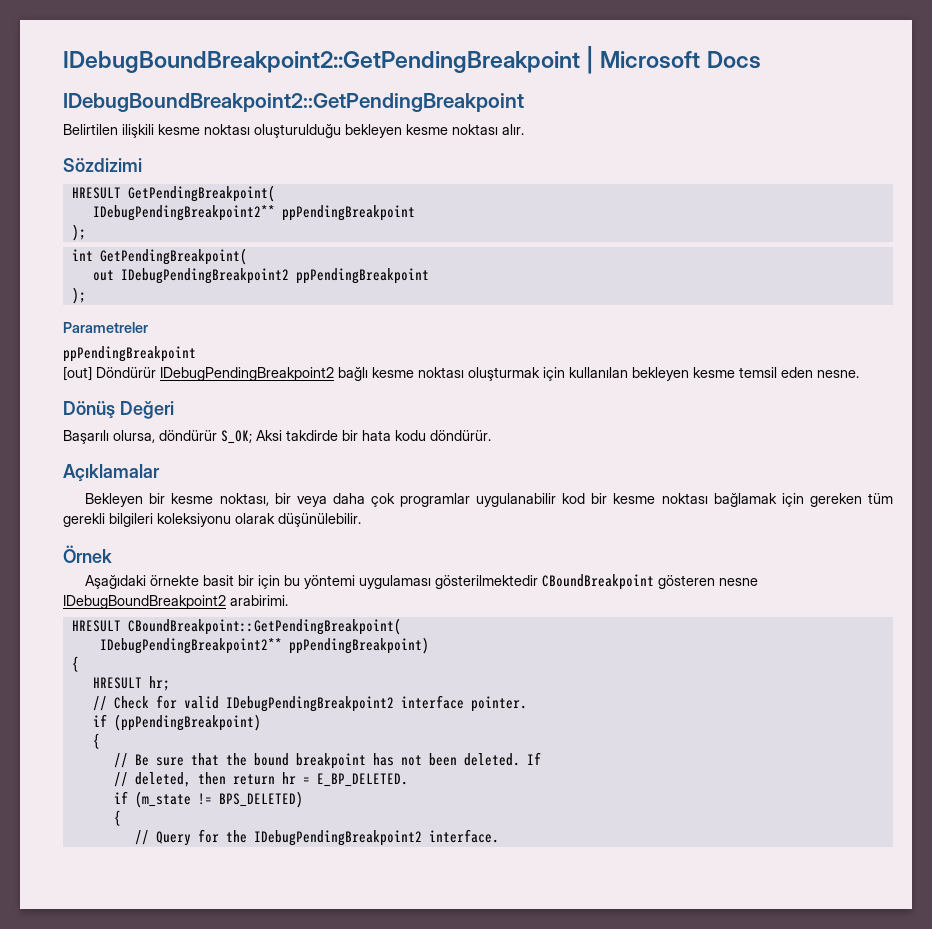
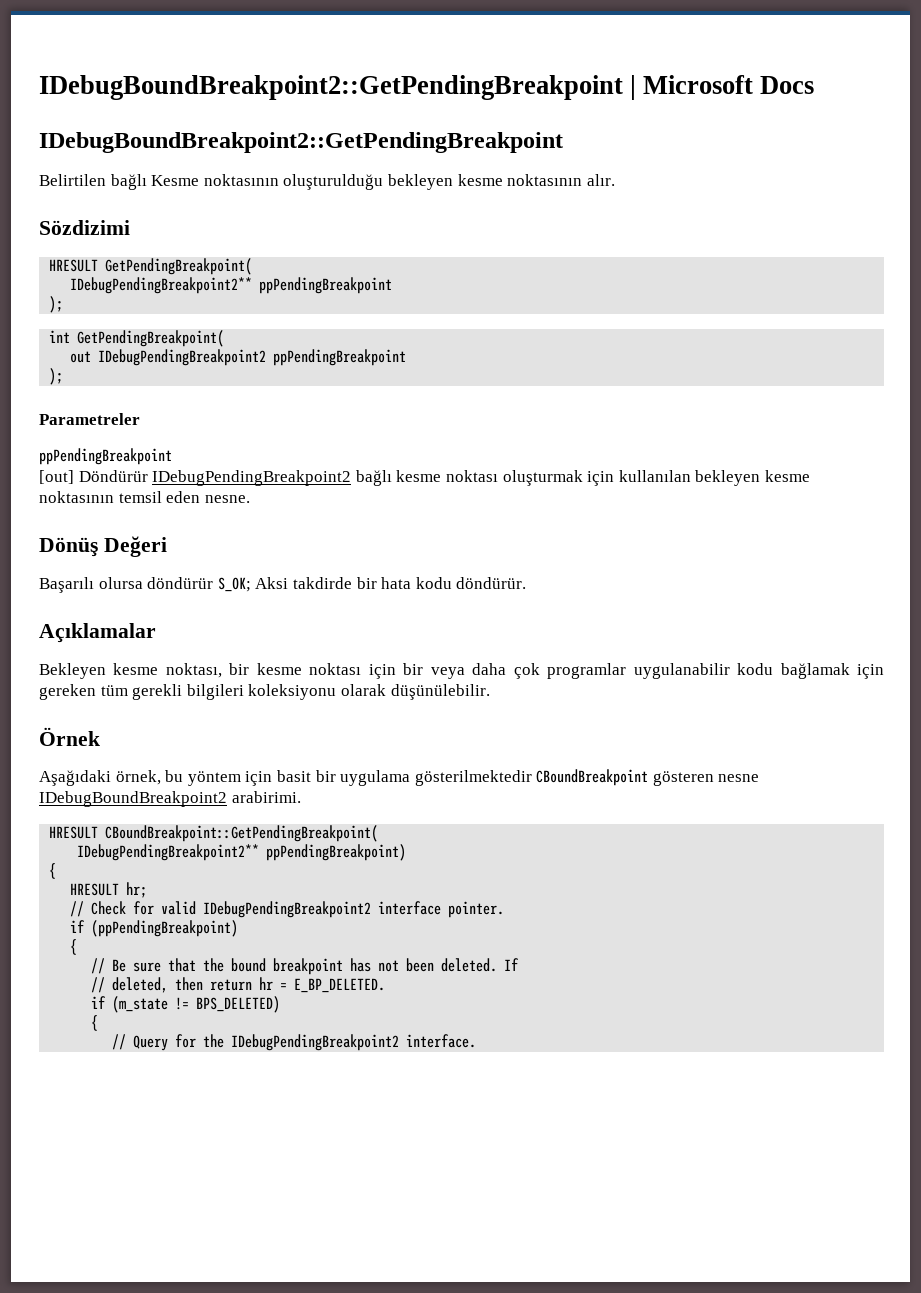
[122,124,250,138] ilişkili kesme noktası -> [110,174,279,190] bağlı Kesme noktasının
[452,124,498,135] noktası -> [507,174,583,186] noktasının
(735, 372) none -> [39,491,114,503] noktasının
[113,430,155,443] olursa, -> [98,577,143,589] olursa
[149,493,269,506] bir kesme noktası, -> [113,663,396,679] kesme noktası, bir kesme noktası için
[562,493,708,504] kod bir kesme noktası -> [737,663,774,675] kodu
[150,575,432,589] örnekte basit bir için bu yöntemi uygulaması -> [115,770,411,786] örnek, bu yöntem için basit bir uygulama

